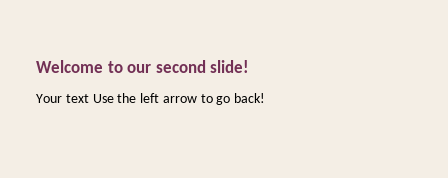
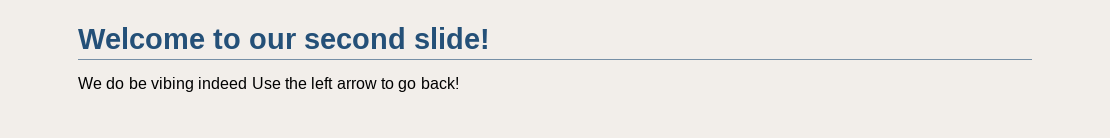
[36,94,89,103] Your text -> [78,77,248,92] We do be vibing indeed

